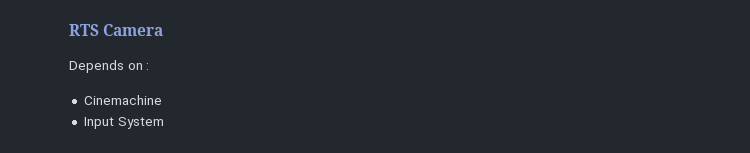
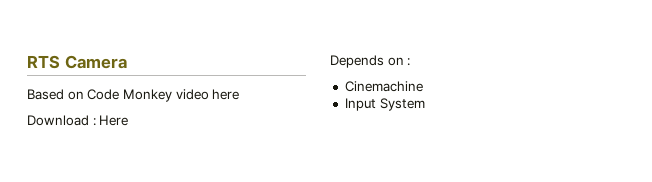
(164, 30) none -> [27,89,240,102] [27,115,129,126] // Based on Code Monkey video here // Download : Here

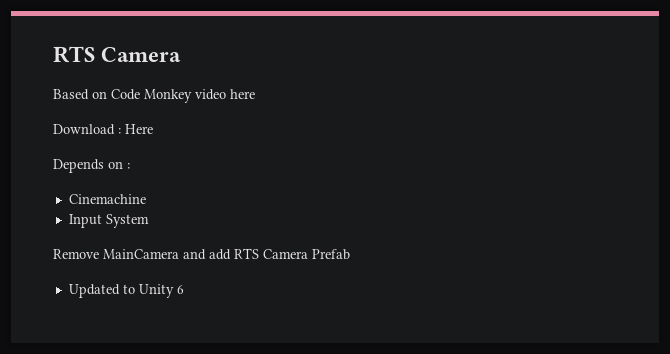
(425, 104) none -> [53,248,350,260] [68,284,184,298] // Remove MainCamera and add RTS Camera Prefab // Updated to Unity 6

